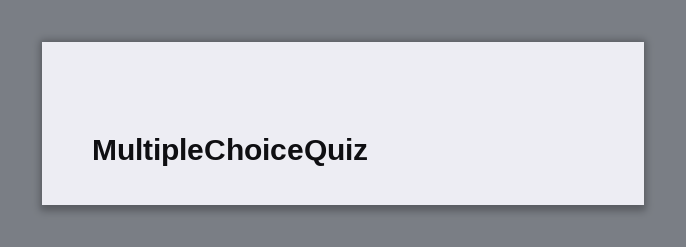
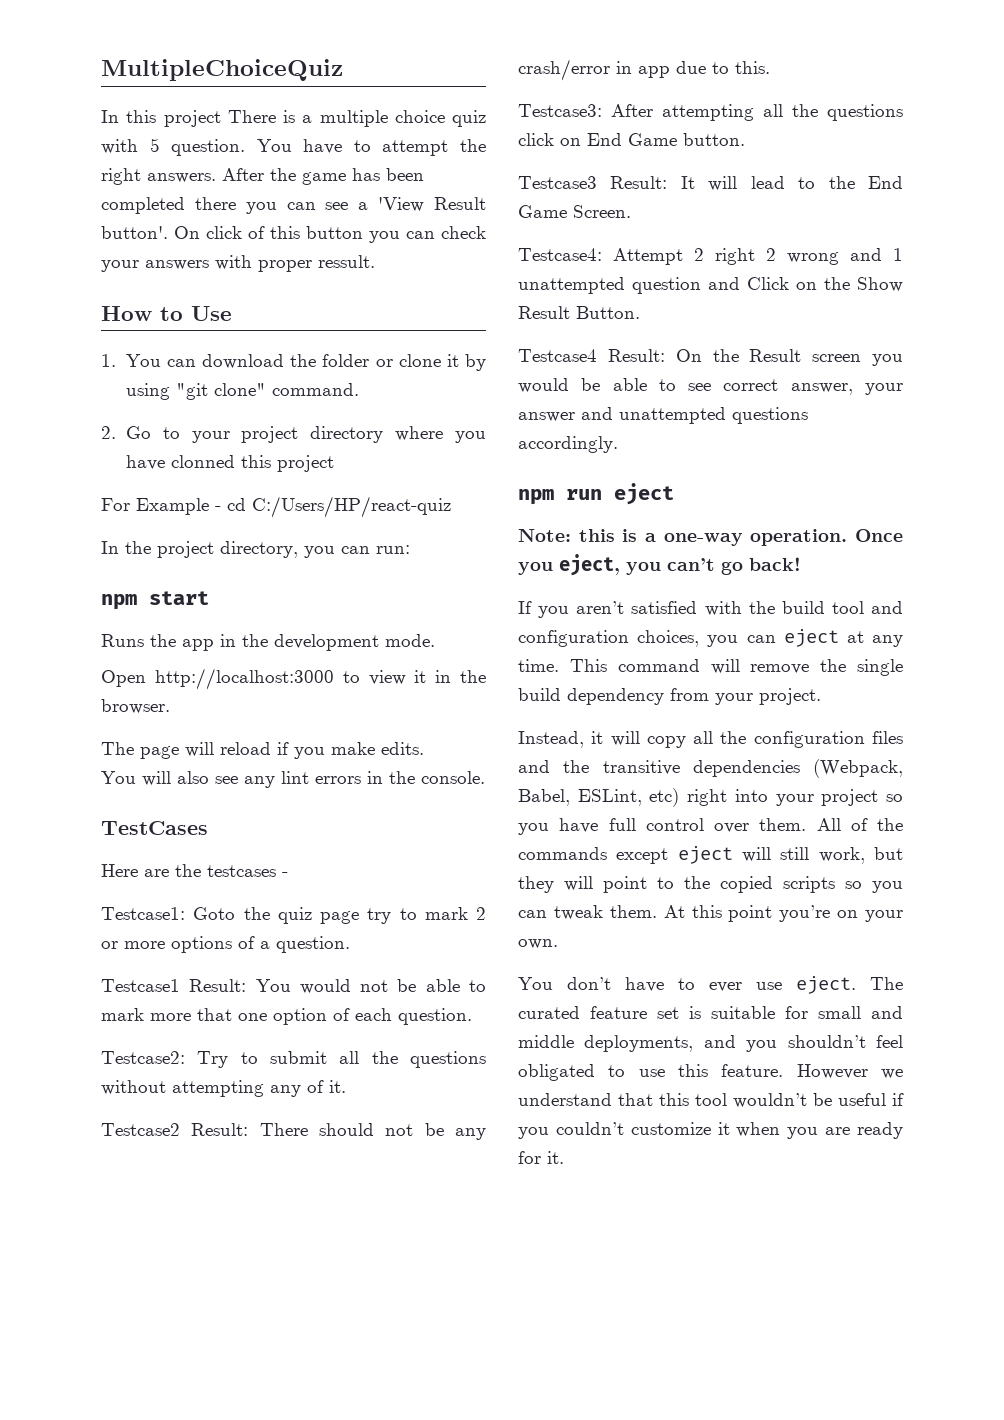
(368, 152) none -> [101,110,486,127] [101,138,486,156] [101,168,424,185] [101,197,486,214] [101,226,486,243] [101,255,375,272] [101,306,232,321] [101,354,486,371] [125,383,359,400] [101,426,486,443] [125,455,334,472] [101,496,451,518] [101,541,410,558] [101,591,209,610] [101,634,435,651] [101,668,486,690] [101,699,170,714] [101,742,424,759] [101,771,485,788] [101,821,208,835] [101,864,288,877] [101,907,486,924] [101,936,350,953] [101,979,486,994] [101,1008,472,1025] [101,1051,486,1068] [101,1080,346,1097] [101,1123,486,1140] [518,59,770,81] [518,104,903,121] [518,133,745,146] [518,176,903,191] [518,205,631,218] [518,248,903,265] [518,277,903,294] [518,306,640,319] [518,349,903,366] [518,378,903,395] [518,407,808,424] [518,436,618,453] [518,483,674,505] [518,529,903,546] [518,554,801,576] [518,601,903,618] [518,629,903,647] [518,659,903,676] [518,688,821,705] [518,731,903,748] [518,759,903,778] [518,788,903,807] [518,818,903,835] [518,846,903,864] [518,876,903,893] [518,905,903,922] [518,939,558,949] [518,976,903,994] [518,1006,903,1019] [518,1035,903,1052] [518,1064,903,1081] [518,1093,904,1108] [518,1122,903,1139] [518,1151,564,1164] // In this project There is a multiple choice quiz with 5 question. You have to attempt the right answers. After the game has been completed there you can see a 'View Result button'. On click of this button you can check your answers with proper ressult. // How to Use // 1. You can download the folder or clone it by using "git clone" command. // 2. Go to your project directory where you have clonned this project // For Example - cd C:/Users/HP/react-quiz // In the project directory, you can run: // npm start // Runs the app in the development mode. // Open http://localhost:3000 to view it in the browser. // The page will reload if you make edits. // You will also see any lint errors in the console. // TestCases // Here are the testcases - // Testcase1: Goto the quiz page try to mark 2 or more options of a question. // Testcase1 Result: You would not be able to mark more that one option of each question. // Testcase2: Try to submit all the questions without attempting any of it. // Testcase2 Result: There should not be any crash/error in app due to this. // Testcase3: After attempting all the questions click on End Game button. // Testcase3 Result: It will lead to the End Game Screen. // Testcase4: Attempt 2 right 2 wrong and 1 unattempted question and Click on the Show Result Button. // Testcase4 Result: On the Result screen you would be able to see correct answer, your answer and unattempted questions accordingly. // npm run eject // Note: this is a one-way operation. Once you eject, you can’t go back! // If you aren’t satisfied with the build tool and configuration choices, you can eject at any time. This command will remove the single build dependency from your project. // Instead, it will copy all the configuration files and the transitive dependencies (Webpack, Babel, ESLint, etc) right into your project so you have full control over them. All of the commands except eject will still work, but they will point to the copied scripts so you can tweak them. At this point you’re on your own. // You don’t have to ever use eject. The curated feature set is suitable for small and middle deployments, and you shouldn’t feel obligated to use this feature. However we understand that this tool wouldn’t be useful if you couldn’t customize it when you are ready for it.

